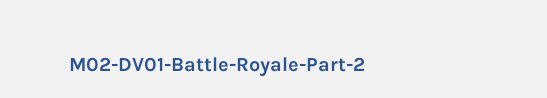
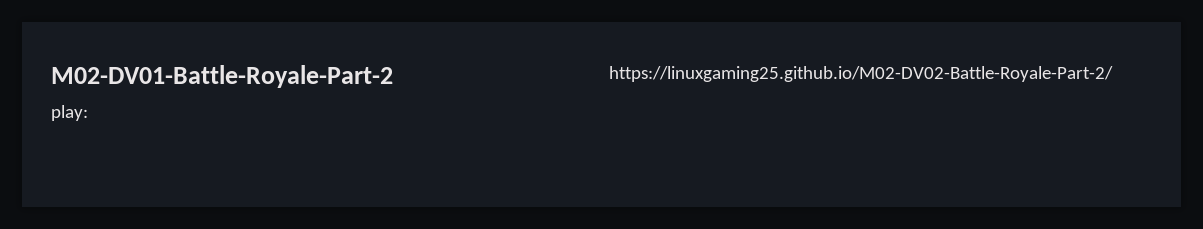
(365, 67) none -> [51,105,88,121] [609,66,1113,82] // play: https://linuxgaming25.github.io/M02-DV02-Battle-Royale-Part-2/

